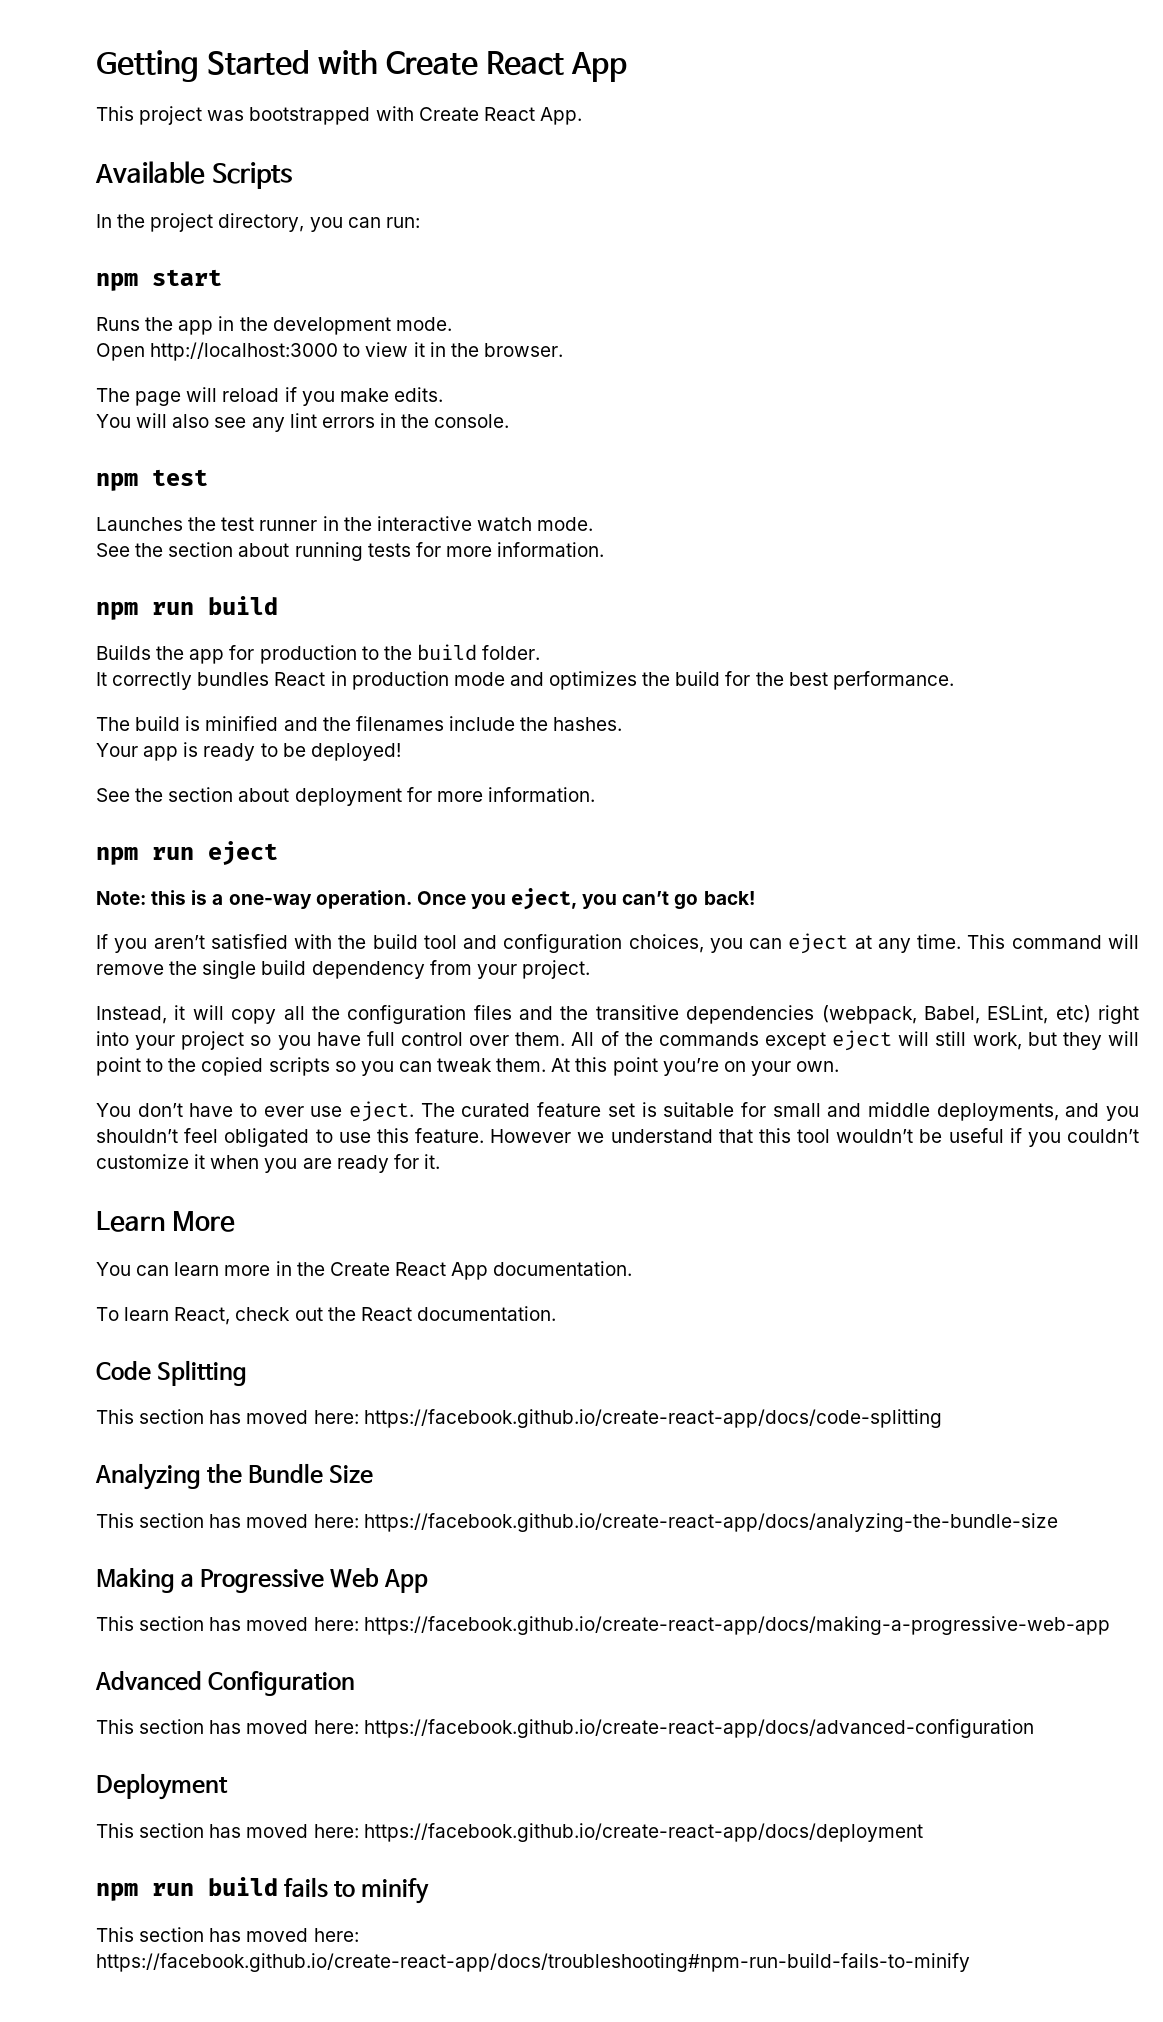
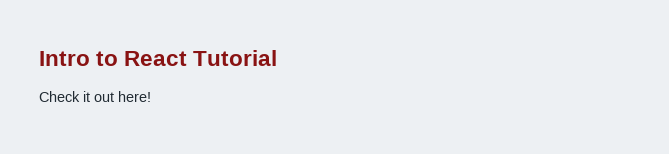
[96,50,628,82] [96,106,582,125] [95,161,292,189] [96,213,420,232] [96,269,222,291] [96,316,452,335] [96,342,563,361] [96,387,443,406] [96,413,510,432] [96,469,208,491] [96,516,594,531] [96,542,605,561] [96,596,278,620] [96,644,541,664] [96,671,954,690] [96,716,623,731] [96,742,401,761] [96,787,595,806] [96,841,278,865] [96,888,755,910] [96,933,1140,954] [96,960,590,979] [96,1005,1139,1024] [96,1030,1139,1051] [96,1057,840,1076] [96,1101,1140,1122] [96,1128,1139,1147] [96,1154,440,1173] [96,1211,236,1232] [96,1261,633,1280] [96,1306,556,1325] [96,1360,248,1386] [96,1409,942,1428] [95,1463,374,1490] [96,1513,1058,1532] [96,1568,429,1593] [96,1616,1110,1635] [95,1671,356,1696] [96,1719,1034,1738] [96,1773,228,1800] [96,1823,923,1842] [96,1877,430,1904] [96,1927,359,1942] [96,1953,970,1972] Getting Started with Create React App // This project was bootstrapped with Create React App. // Available Scripts // In the project directory, you can run: // npm start // Runs the app in the development mode. // Open http://localhost:3000 to view it in the browser. // The page will reload if you make edits. // You will also see any lint errors in the console. // npm test // Launches the test runner in the interactive watch mode. // See the section about running tests for more information. // npm run build // Builds the app for production to the build folder. // It correctly bundles React in production mode and optimizes the build for the best performance. // The build is minified and the filenames include the hashes. // Your app is ready to be deployed! // See the section about deployment for more information. // npm run eject // Note: this is a one-way operation. Once you eject, you can’t go back! // If you aren’t satisfied with the build tool and configuration choices, you can eject at any time. This command will remove the single build dependency from your project. // Instead, it will copy all the configuration files and the transitive dependencies (webpack, Babel, ESLint, etc) right into your project so you have full control over them. All of the commands except eject will still work, but they will point to the copied scripts so you can tweak them. At this point you’re on your own. // You don’t have to ever use eject. The curated feature set is suitable for small and middle deployments, and you shouldn’t feel obligated to use this feature. However we understand that this tool wouldn’t be useful if you couldn’t customize it when you are ready for it. // Learn More // You can learn more in the Create React App documentation. // To learn React, check out the React documentation. // Code Splitting // This section has moved here: https://facebook.github.io/create-react-app/docs/code-splitting // Analyzing the Bundle Size // This section has moved here: https://facebook.github.io/create-react-app/docs/analyzing-the-bundle-size // Making a Progressive Web App // This section has moved here: https://facebook.github.io/create-react-app/docs/making-a-progressive-web-app // Advanced Configuration // This section has moved here: https://facebook.github.io/create-react-app/docs/advanced-configuration // Deployment // This section has moved here: https://facebook.github.io/create-react-app/docs/deployment // npm run build fails to minify // This section has moved here: https://facebook.github.io/create-react-app/docs/troubleshooting#npm-run-build-fails-to-minify -> [39,50,278,66] [39,91,151,102] Intro to React Tutorial // Check it out here!

